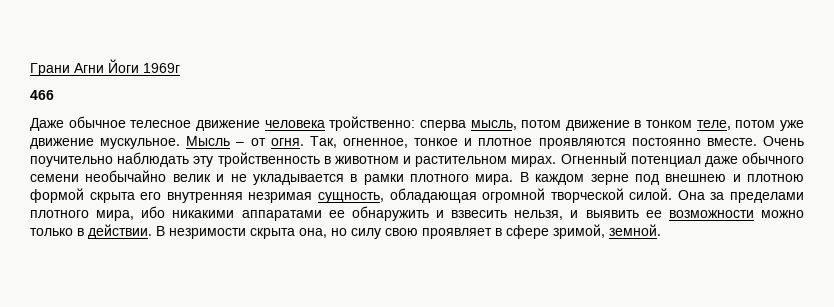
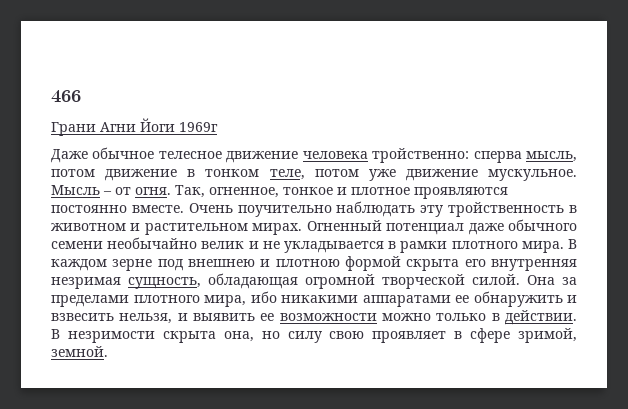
(30, 69) none -> [51,90,81,103] 466 //
[30,90,54,100] // 466 -> (218, 127) none

